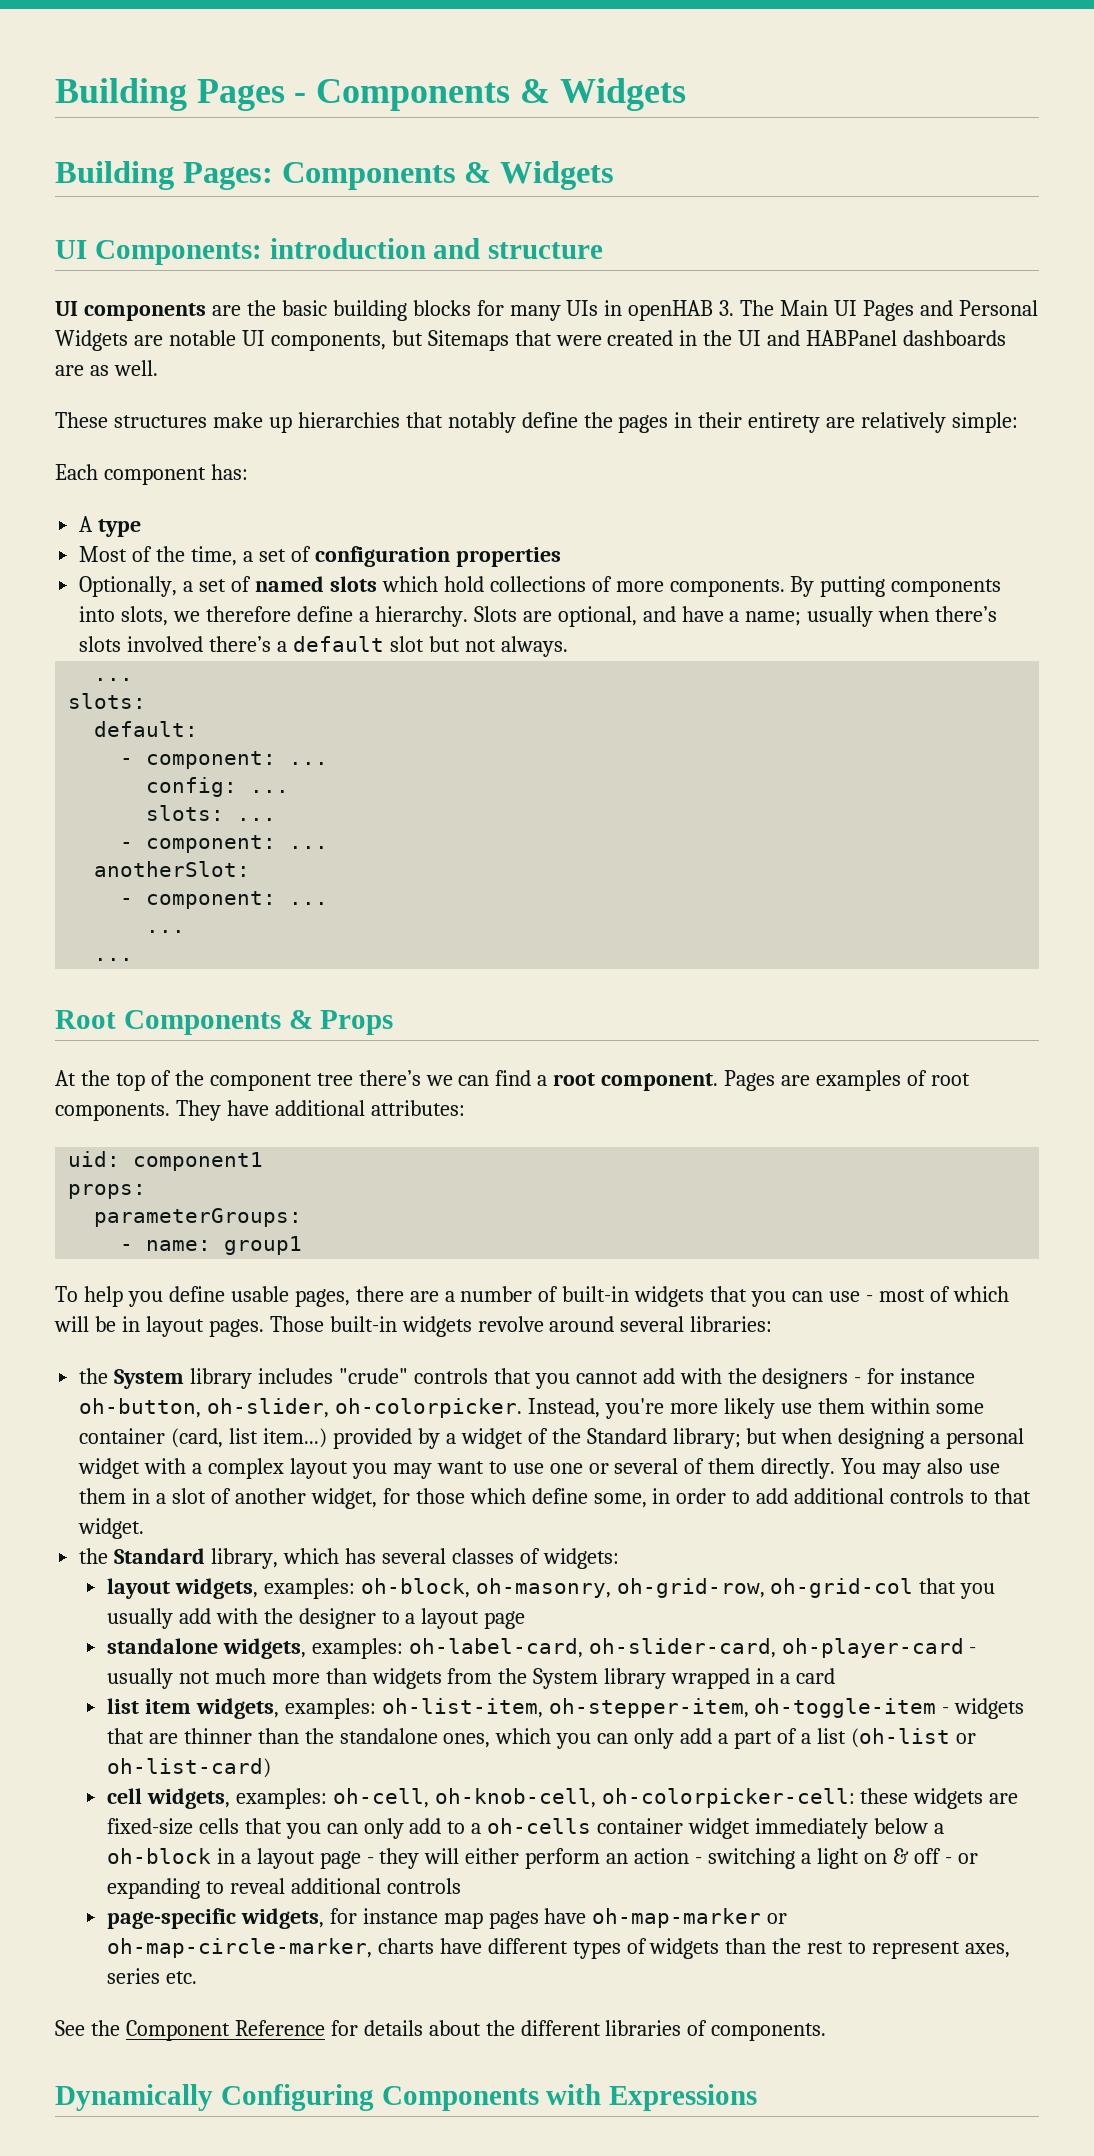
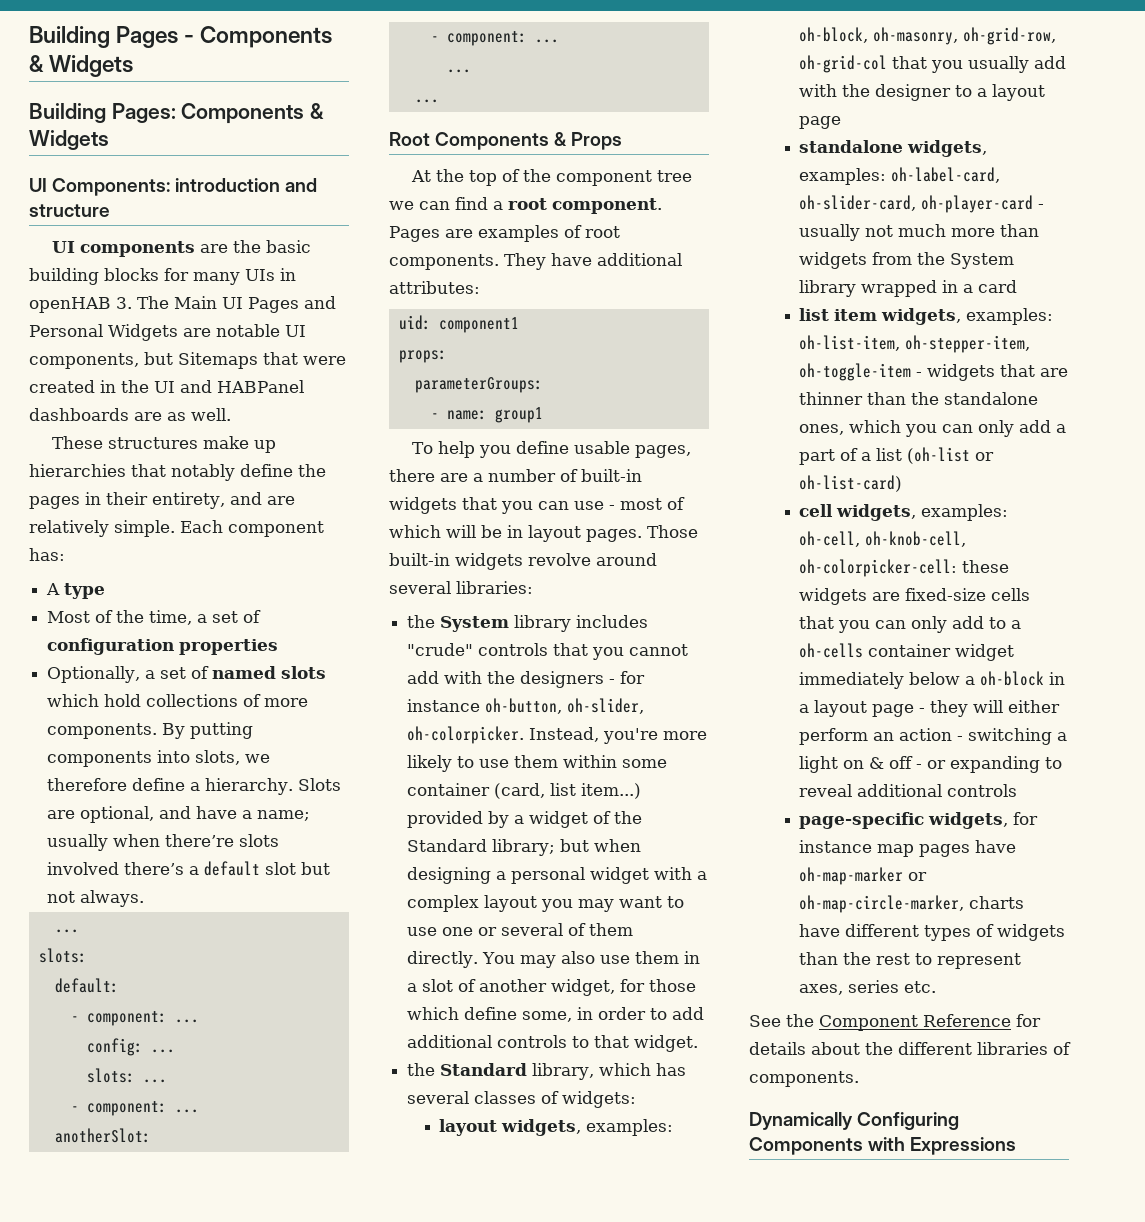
[748,412,821,433] entirety -> [152,492,262,509] entirety, and
[952,412,1019,433] simple: // -> [114,520,175,537] simple.
[935,606,998,622] there’s -> [165,834,235,847] there’re
[358,1070,421,1086] there’s -> (692, 176) none
(775, 1408) none -> [457,756,475,768] to

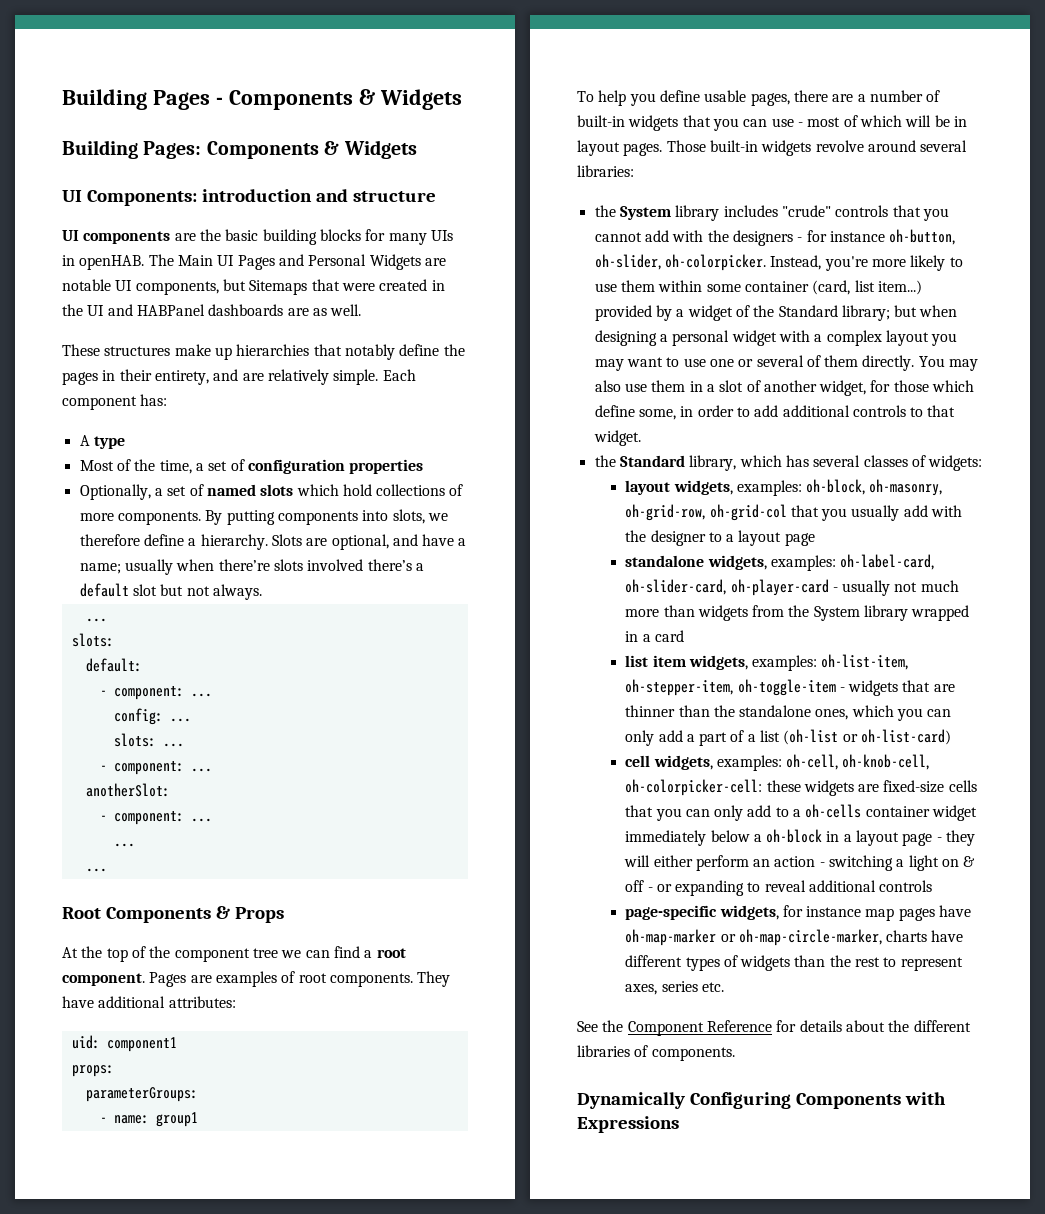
[29,297,132,313] openHAB 3. -> [79,255,145,270] openHAB.

